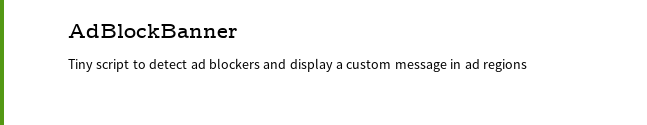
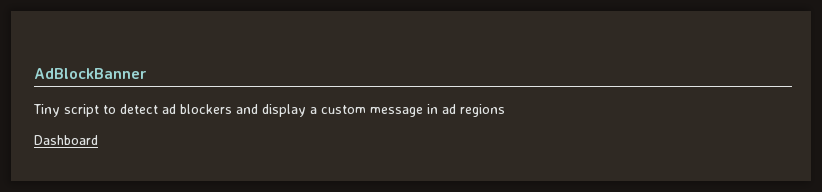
(527, 65) none -> [34,135,98,145] // Dashboard

